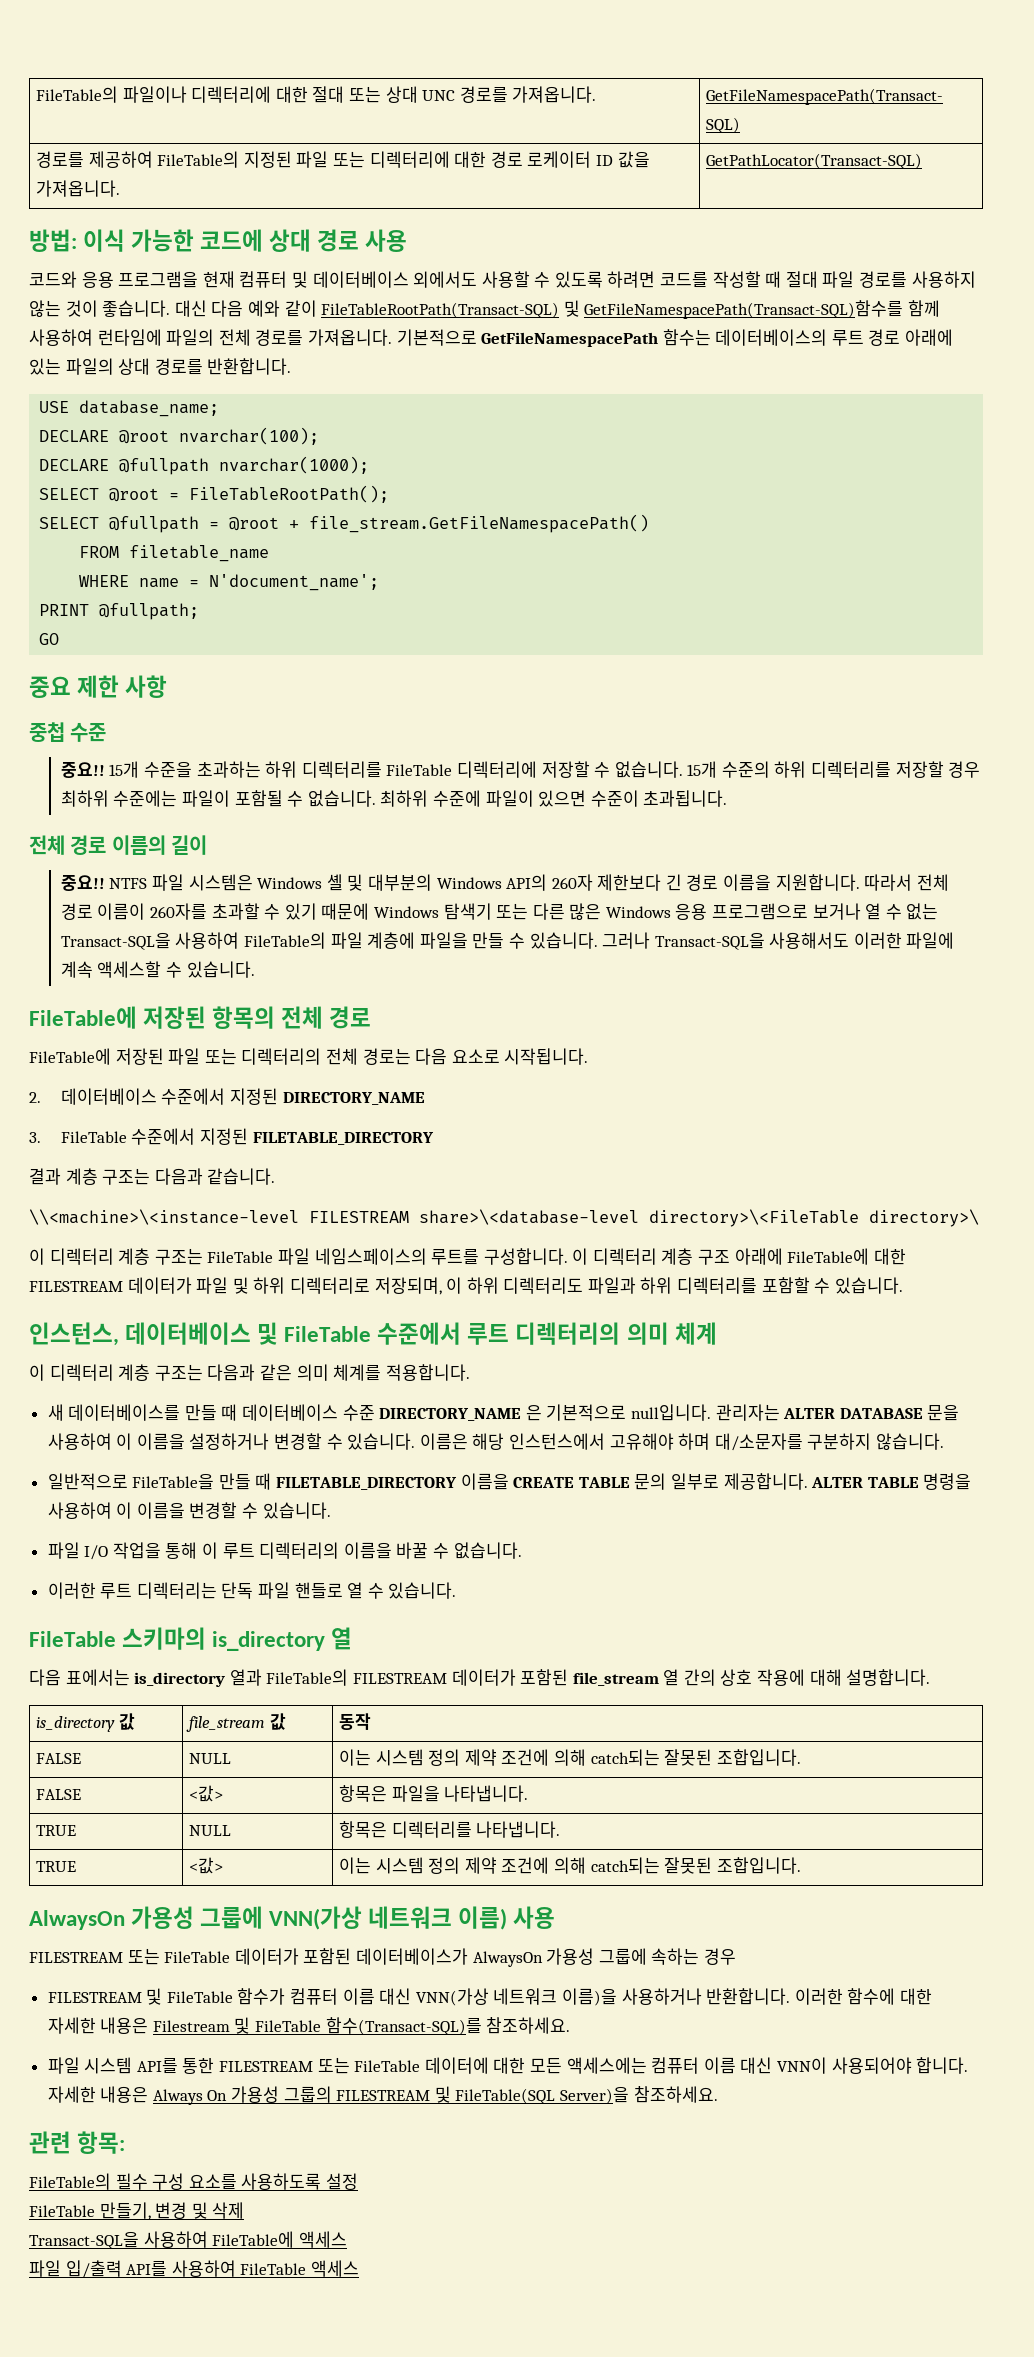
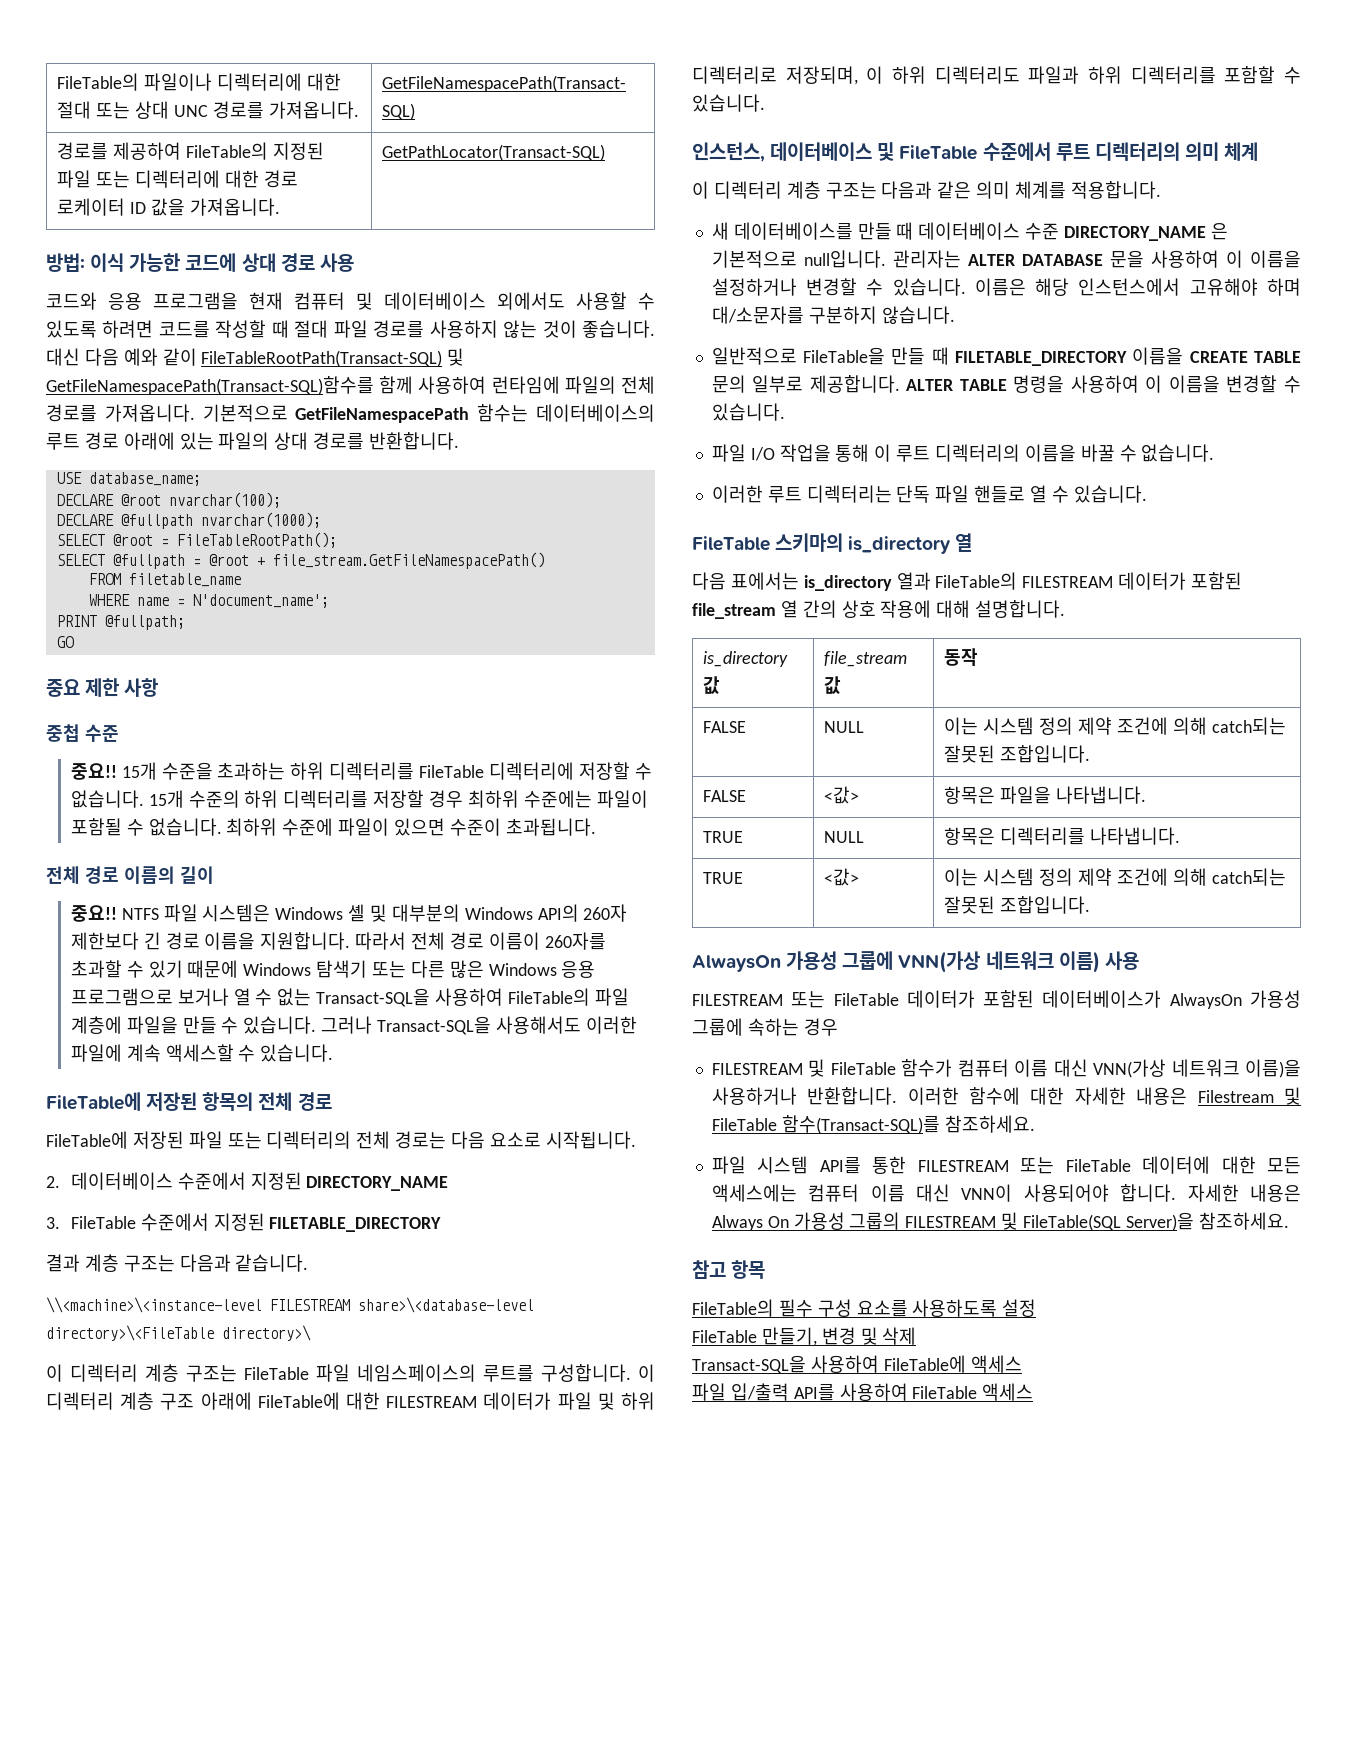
[29,2131,126,2154] 관련 항목: -> [692,1260,766,1279] 참고 항목

